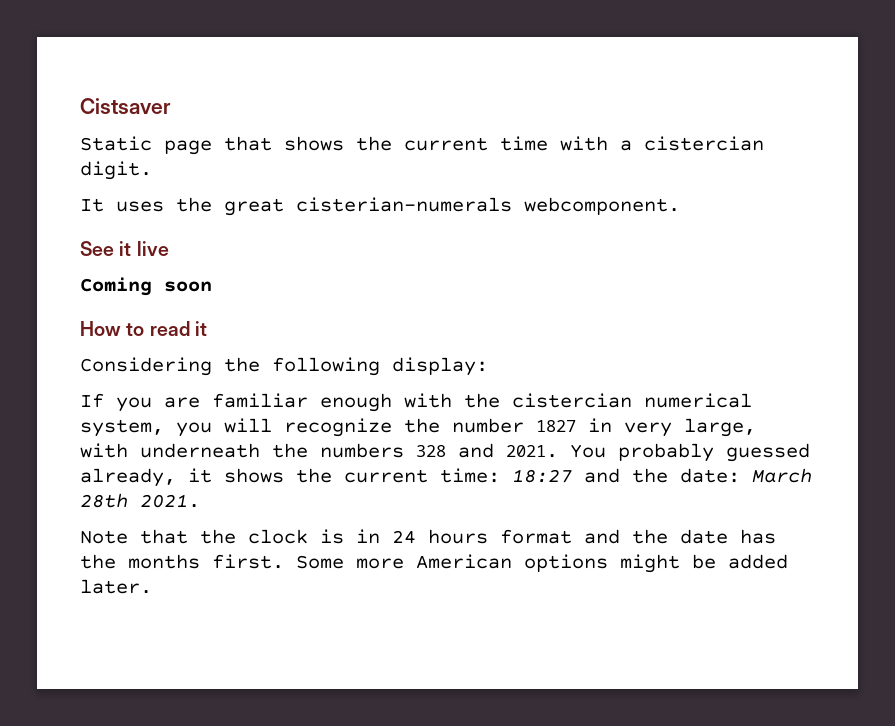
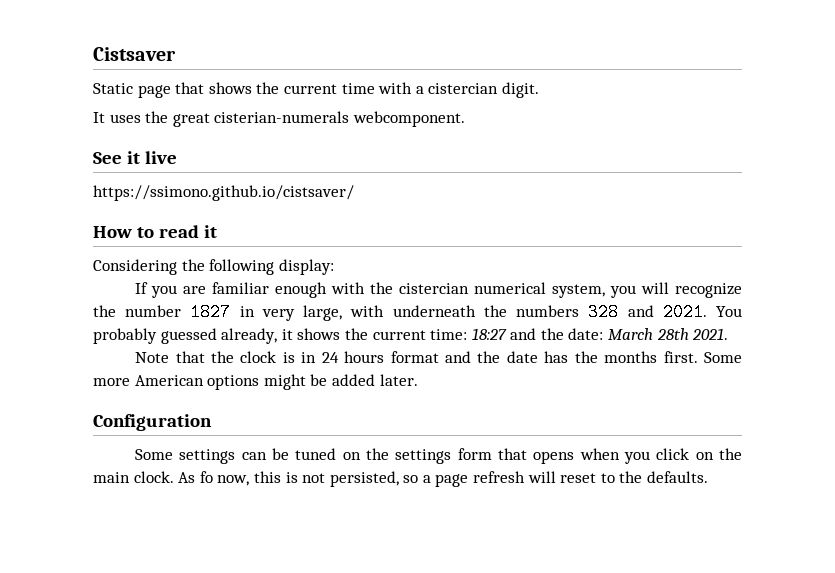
[80,277,212,296] Coming soon -> [93,185,354,201] https://ssimono.github.io/cistsaver/
(152, 586) none -> [93,414,212,431] [135,448,742,464] [93,471,709,487] // Configuration // Some settings can be tuned on the settings form that opens when you click on the main clock. As fo now, this is not persisted, so a page refresh will reset to the defaults.

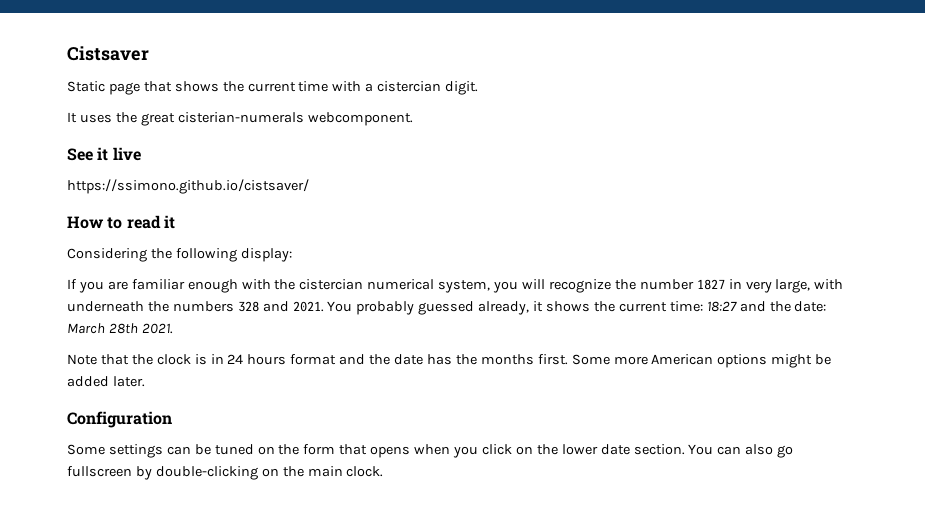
[395,449,452,464] settings -> (300, 449) none
[93,471,709,487] main clock. As fo now, this is not persisted, so a page refresh will reset to the defaults. -> [561,444,794,458] [67,466,384,480] lower date section. You can also go fullscreen by double-clicking on the main clock.

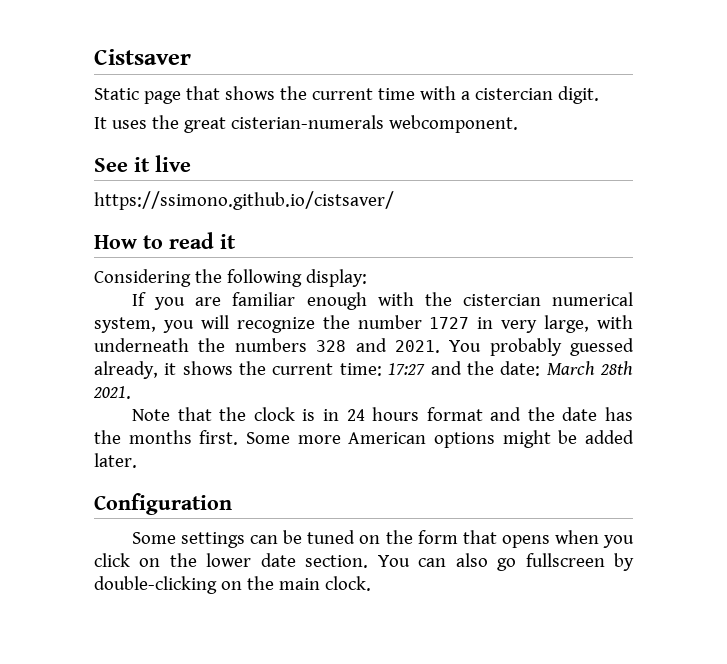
[696,279,725,290] 1827 -> [429,317,470,329] 1727
[706,301,737,312] 18:27 -> [388,363,426,375] 17:27

